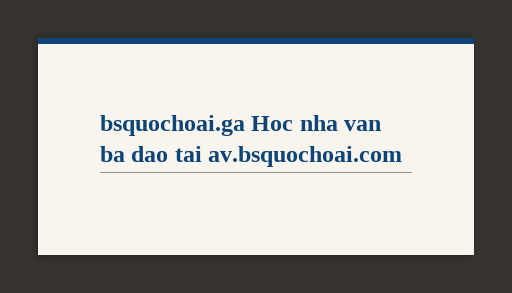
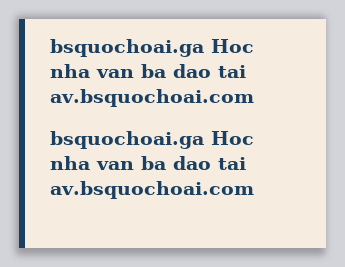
[100,115,382,136] [100,146,403,167] bsquochoai.ga Hoc nha van ba dao tai av.bsquochoai.com -> [50,39,254,57] [50,64,246,78] [50,89,254,107] [50,131,254,149] [50,156,246,170] [50,181,254,199] bsquochoai.ga Hoc nha van ba dao tai av.bsquochoai.com // bsquochoai.ga Hoc nha van ba dao tai av.bsquochoai.com

